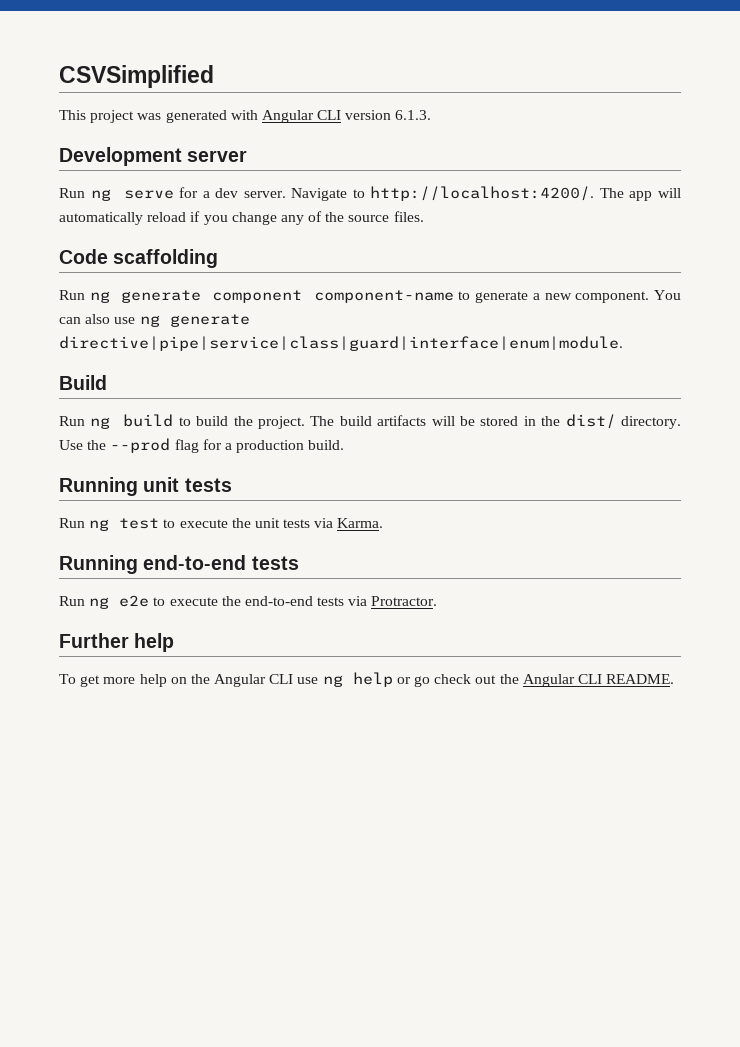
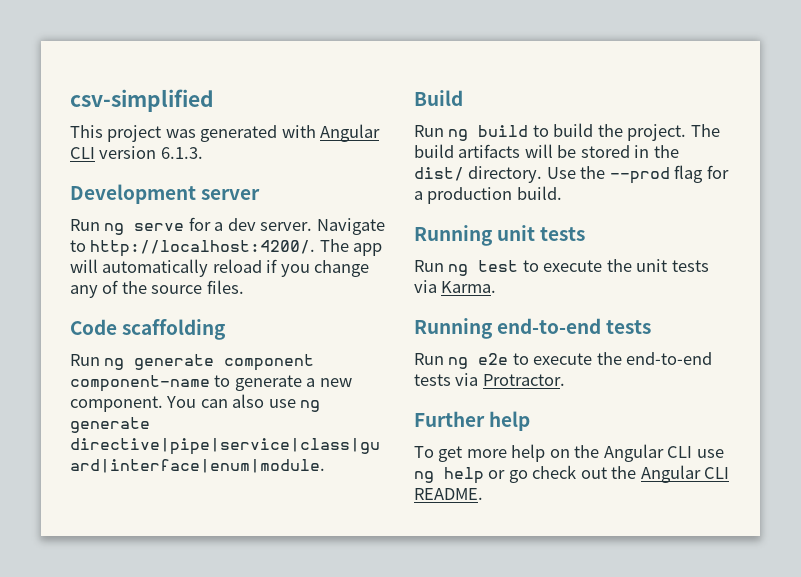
[59,65,214,88] CSVSimplified -> [70,89,214,112] csv-simplified

